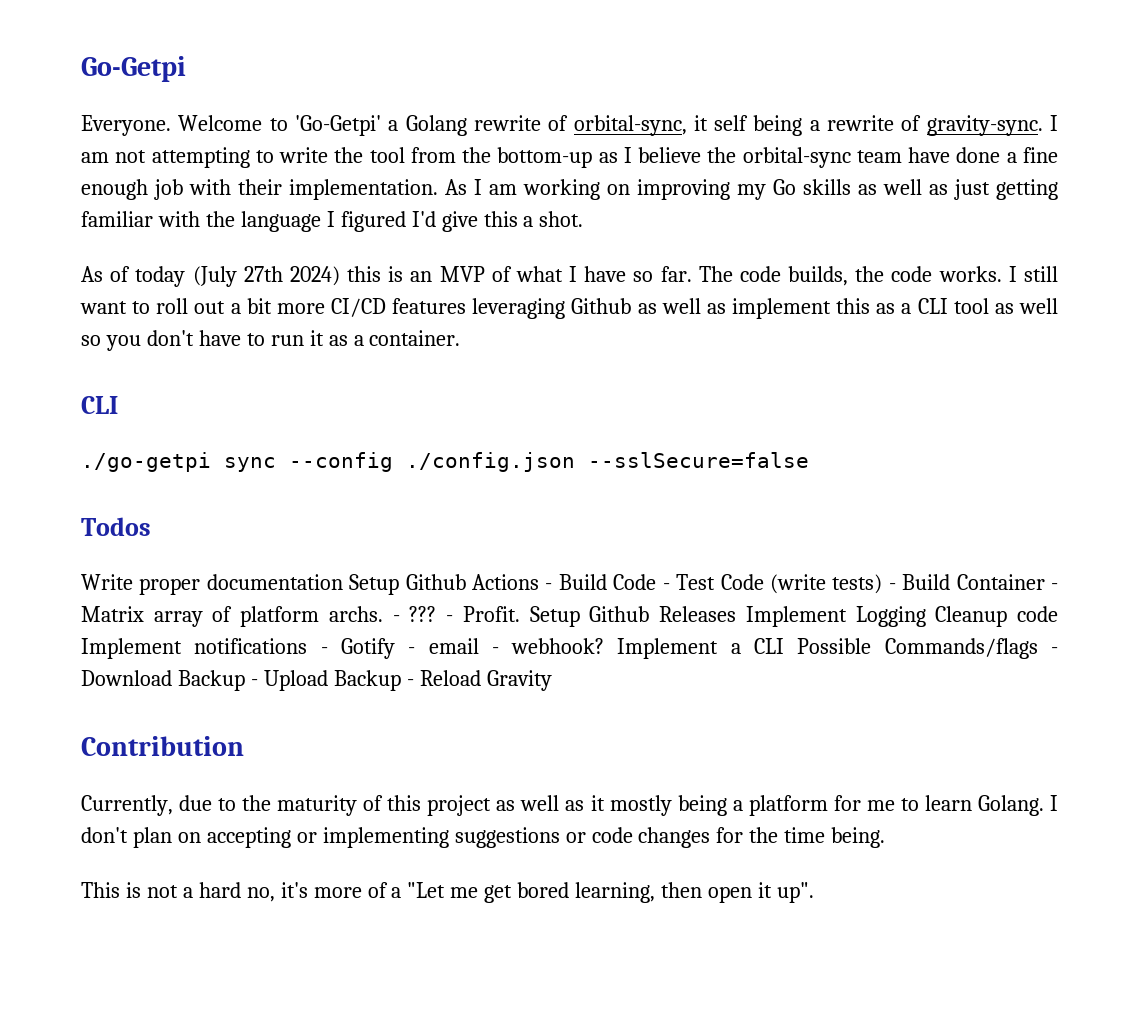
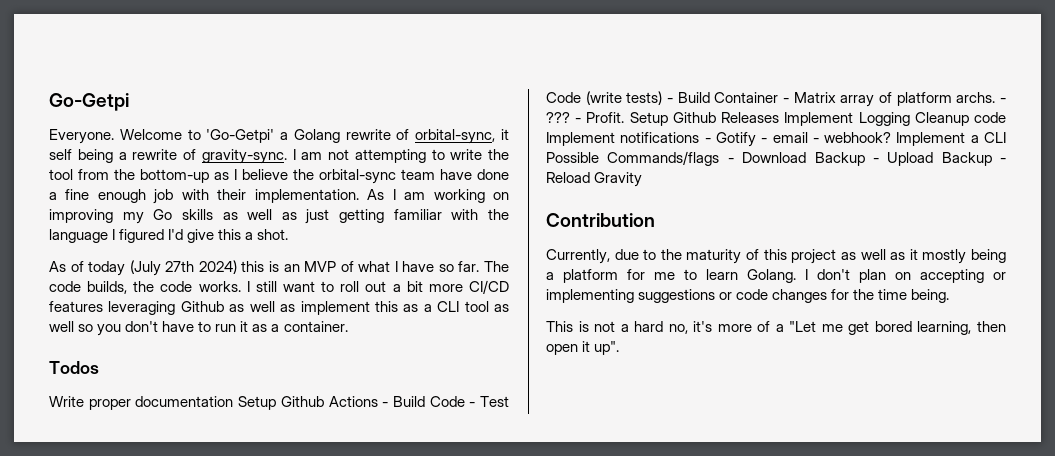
[81,396,118,414] [81,452,809,472] // CLI // ./go-getpi sync --config ./config.json --sslSecure=false -> (348, 326) none

